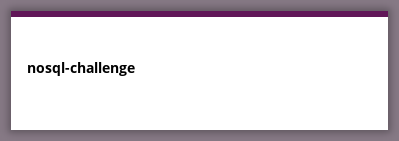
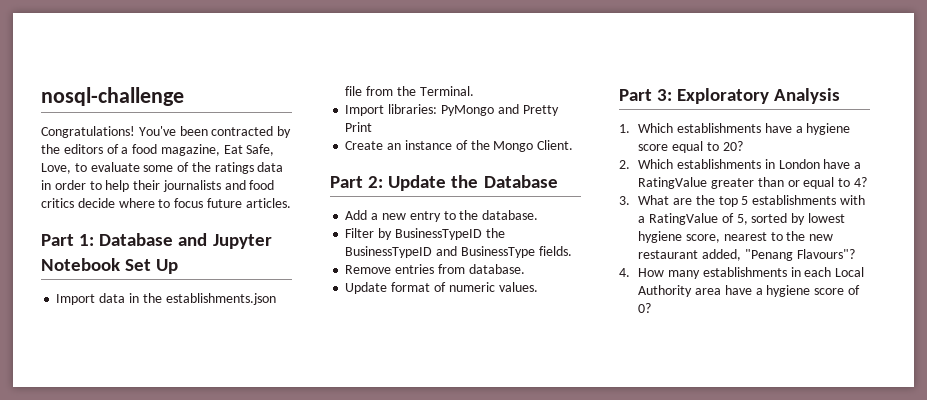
(135, 69) none -> [41,126,292,138] [41,144,275,156] [41,162,284,174] [41,180,275,192] [41,198,291,208] [41,233,272,249] [41,258,179,274] [56,293,276,305] [345,86,474,96] [345,104,559,116] [345,122,373,132] [345,140,574,152] [330,175,558,191] [345,210,539,222] [345,228,505,240] [345,246,572,258] [345,264,525,274] [345,282,538,294] [619,88,841,104] [619,123,851,135] [638,141,743,153] [619,159,862,169] [638,177,868,189] [619,195,866,207] [638,213,846,225] [638,231,834,243] [638,249,855,261] [619,267,865,279] [638,285,861,297] [638,303,652,313] // Congratulations! You've been contracted by the editors of a food magazine, Eat Safe, Love, to evaluate some of the ratings data in order to help their journalists and food critics decide where to focus future articles. // Part 1: Database and Jupyter Notebook Set Up // Import data in the establishments.json file from the Terminal. // Import libraries: PyMongo and Pretty Print // Create an instance of the Mongo Client. // Part 2: Update the Database // Add a new entry to the database. // Filter by BusinessTypeID the BusinessTypeID and BusinessType fields. // Remove entries from database. // Update format of numeric values. // Part 3: Exploratory Analysis // 1. Which establishments have a hygiene score equal to 20? // 2. Which establishments in London have a RatingValue greater than or equal to 4? // 3. What are the top 5 establishments with a RatingValue of 5, sorted by lowest hygiene score, nearest to the new restaurant added, "Penang Flavours"? // 4. How many establishments in each Local Authority area have a hygiene score of 0?

